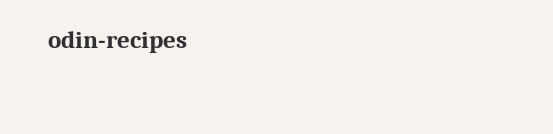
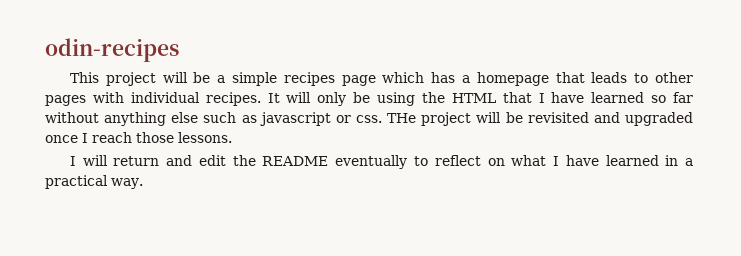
(187, 42) none -> [69,72,693,86] [45,92,693,106] [45,112,693,126] [45,132,232,143] [69,155,693,169] [45,175,143,189] // This project will be a simple recipes page which has a homepage that leads to other pages with individual recipes. It will only be using the HTML that I have learned so far without anything else such as javascript or css. THe project will be revisited and upgraded once I reach those lessons. // I will return and edit the README eventually to reflect on what I have learned in a practical way.

